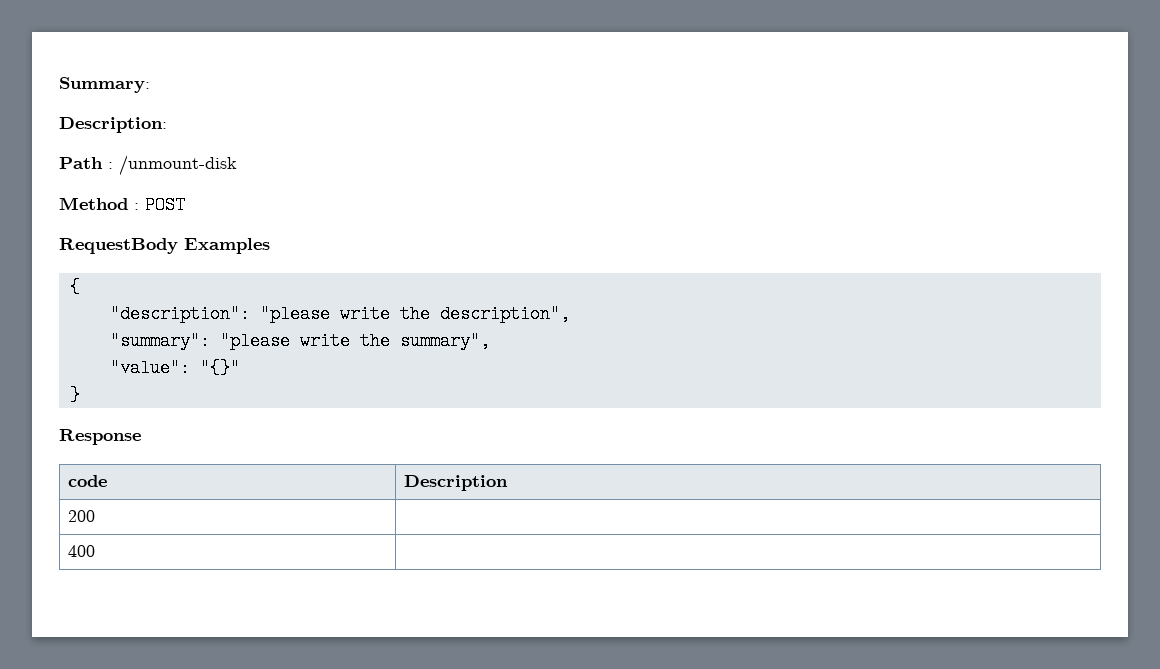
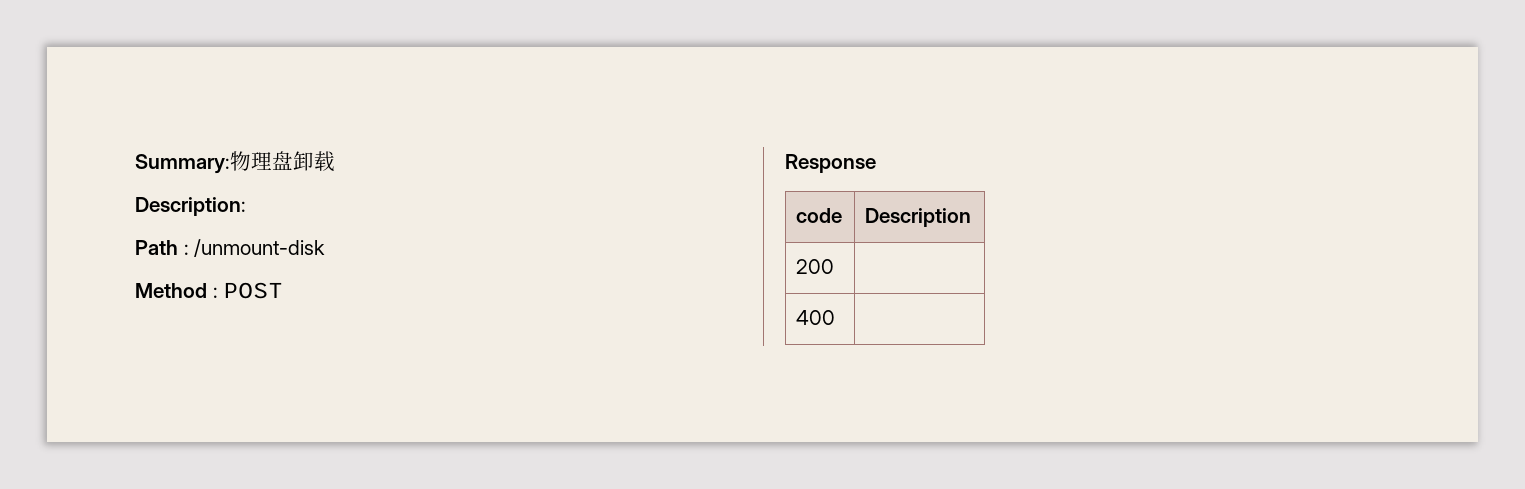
(150, 85) none -> [230,151,335,172] 物理盘卸载
[59,238,270,254] [69,278,80,296] [109,305,570,323] [109,332,490,350] [109,359,240,377] [69,386,80,404] // RequestBody Examples // { // "description": "please write the description", // "summary": "please write the summary", // "value": "{}" // } -> (284, 290) none

